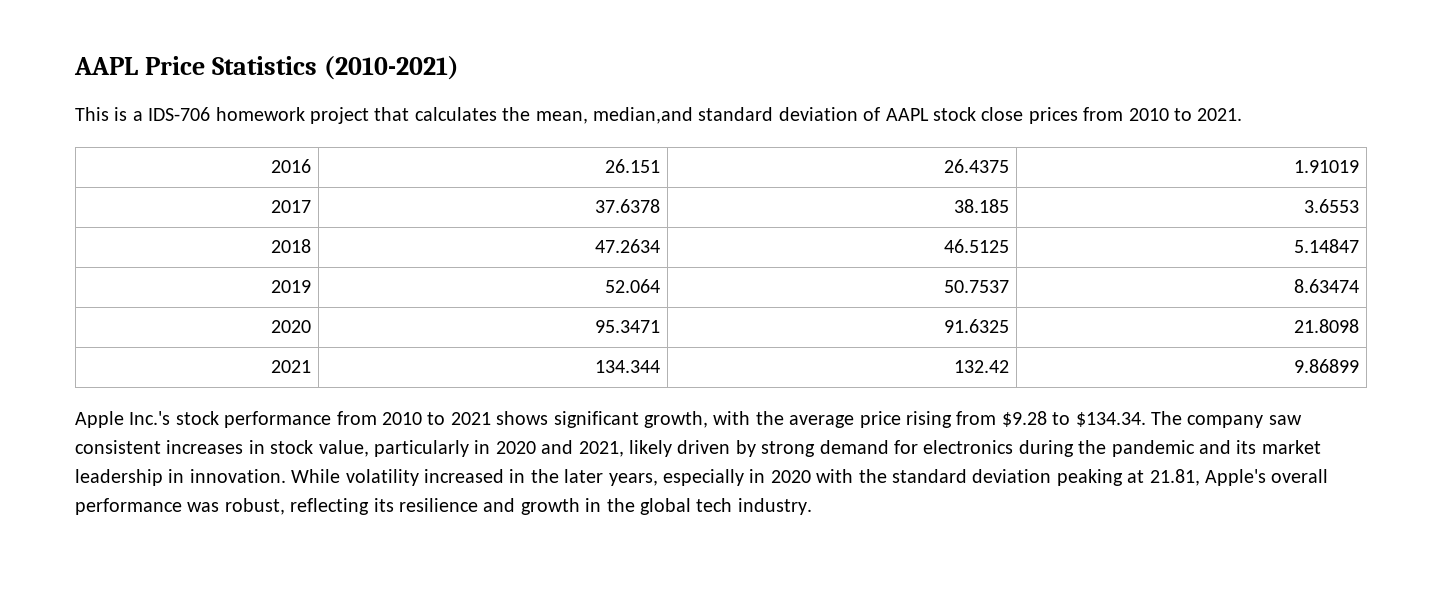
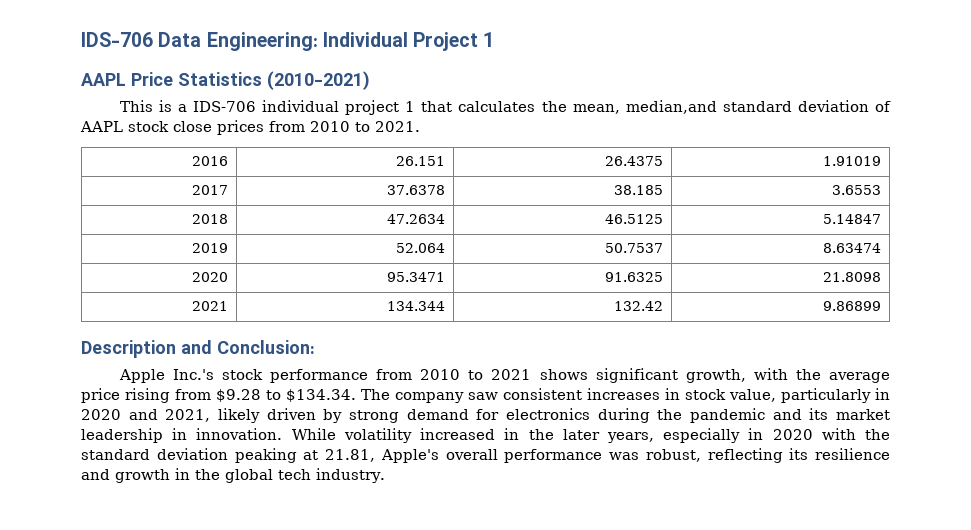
(74, 66) none -> [81,32,495,51] IDS-706 Data Engineering: Individual Project 1 //
[215,107,369,124] homework project -> [262,100,416,115] individual project 1
(1359, 366) none -> [81,340,315,358] // Description and Conclusion:

